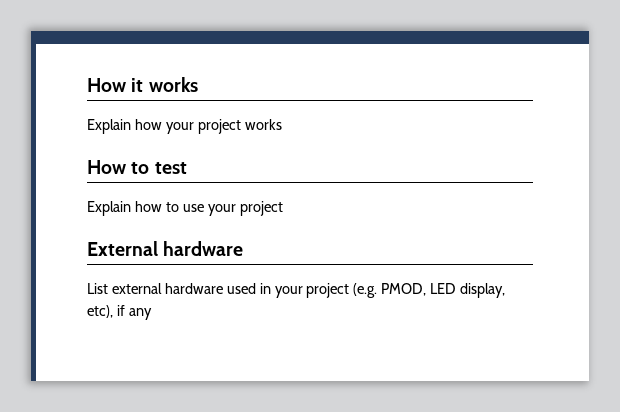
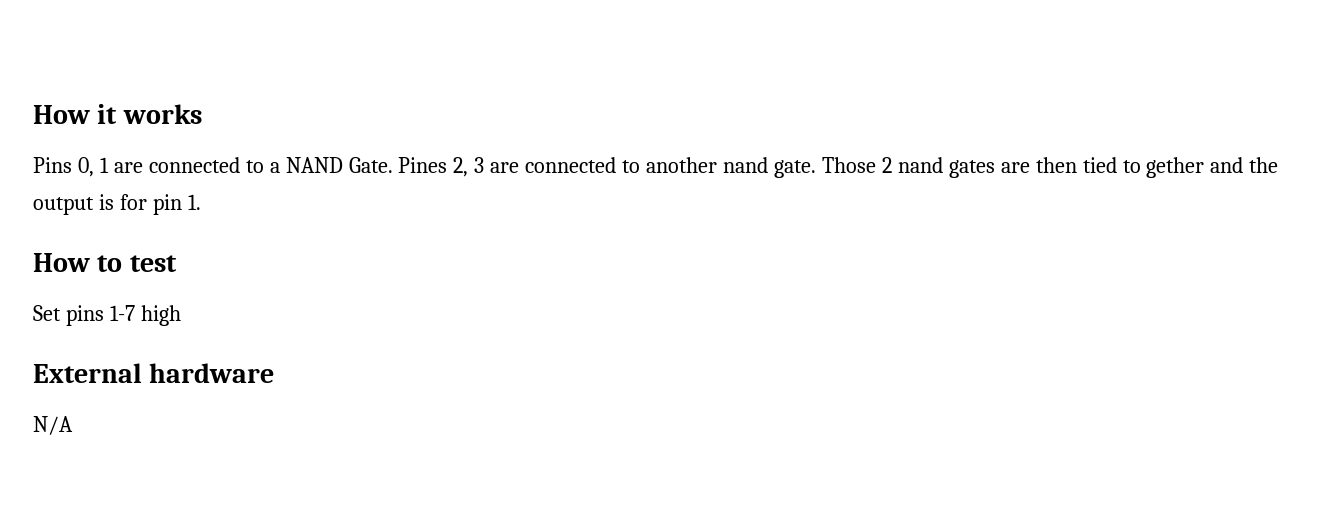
[87,119,282,134] [87,160,187,174] [87,201,283,216] [87,241,244,256] [87,283,506,298] [87,305,152,320] Explain how your project works // How to test // Explain how to use your project // External hardware // List external hardware used in your project (e.g. PMOD, LED display, etc), if any -> [33,157,1279,178] [33,194,201,215] [33,253,177,272] [33,305,181,326] [33,363,275,383] [33,416,73,435] Pins 0, 1 are connected to a NAND Gate. Pines 2, 3 are connected to another nand gate. Those 2 nand gates are then tied to gether and the output is for pin 1. // How to test // Set pins 1-7 high // External hardware // N/A

